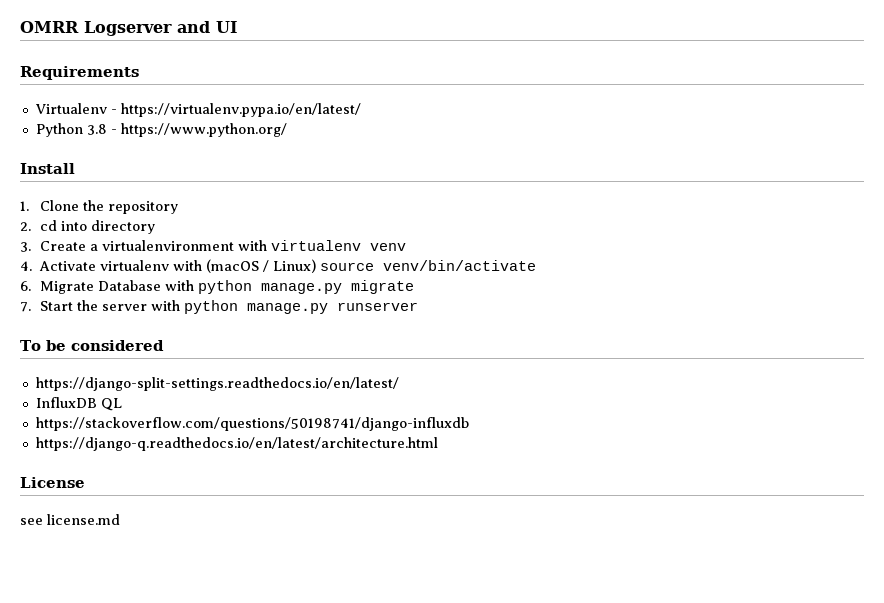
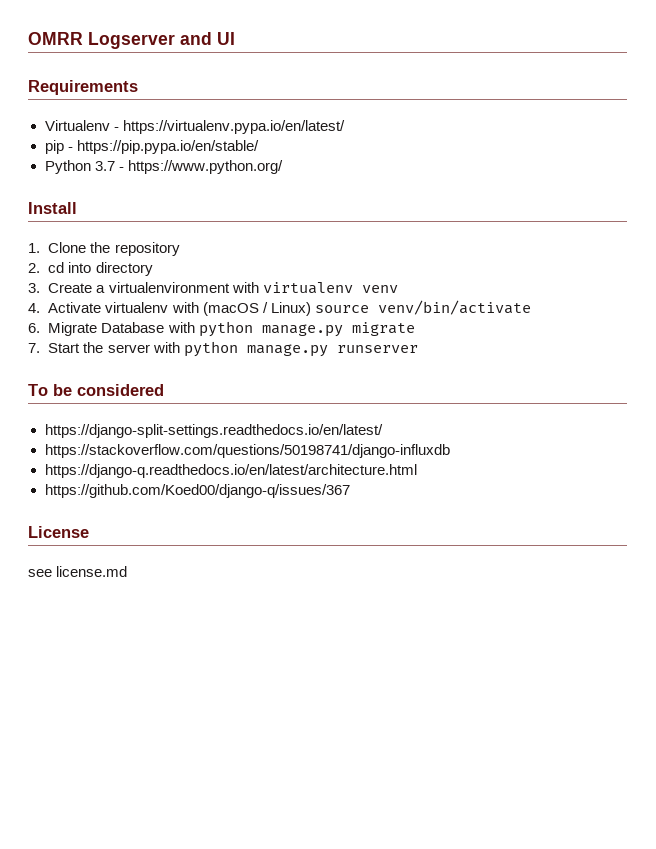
(361, 110) none -> [44,140,259,154] // pip - https://pip.pypa.io/en/stable/
[86,124,107,135] 3.8 -> [94,161,115,171] 3.7
[35,397,122,411] // InfluxDB QL -> (383, 431) none
(438, 444) none -> [44,484,350,498] // https://github.com/Koed00/django-q/issues/367

